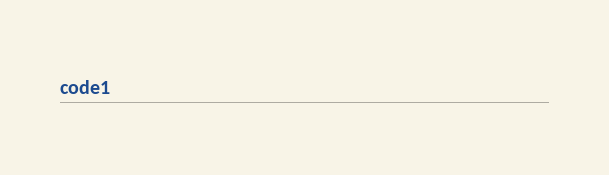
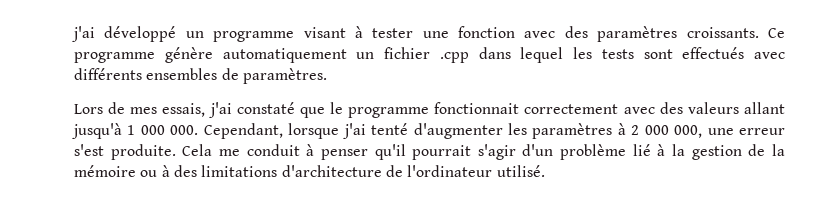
[60,80,110,94] code1 -> [72,26,785,42] [74,47,785,63] [74,68,327,84] [74,102,785,118] [72,123,785,139] [74,144,785,160] [74,165,545,177] j'ai développé un programme visant à tester une fonction avec des paramètres croissants. Ce programme génère automatiquement un fichier .cpp dans lequel les tests sont effectués avec différents ensembles de paramètres. // Lors de mes essais, j'ai constaté que le programme fonctionnait correctement avec des valeurs allant jusqu'à 1 000 000. Cependant, lorsque j'ai tenté d'augmenter les paramètres à 2 000 000, une erreur s'est produite. Cela me conduit à penser qu'il pourrait s'agir d'un problème lié à la gestion de la mémoire ou à des limitations d'architecture de l'ordinateur utilisé.

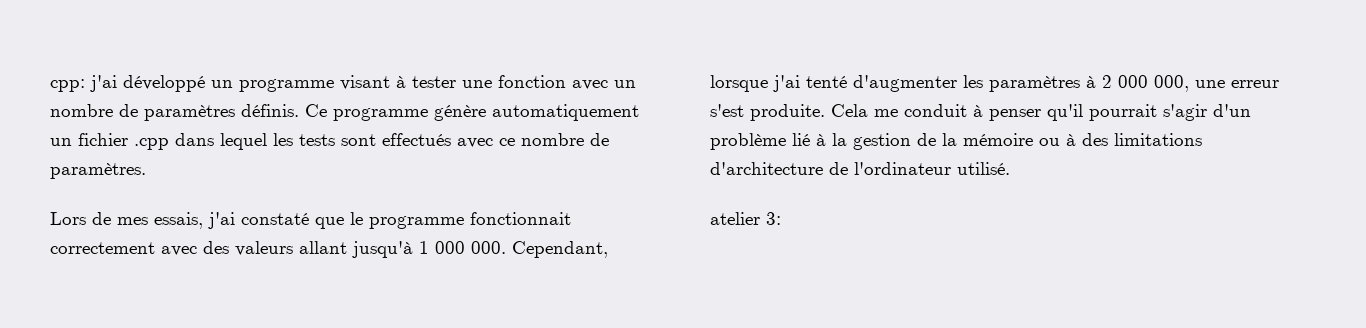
(72, 34) none -> [50,79,85,92] cpp:
[564,26,759,42] des paramètres croissants. -> [614,80,636,88] [50,104,299,121] un nombre de paramètres définis.
[74,68,218,80] différents ensembles -> [499,133,584,146] ce nombre
(545, 171) none -> [710,212,781,225] // atelier 3:

